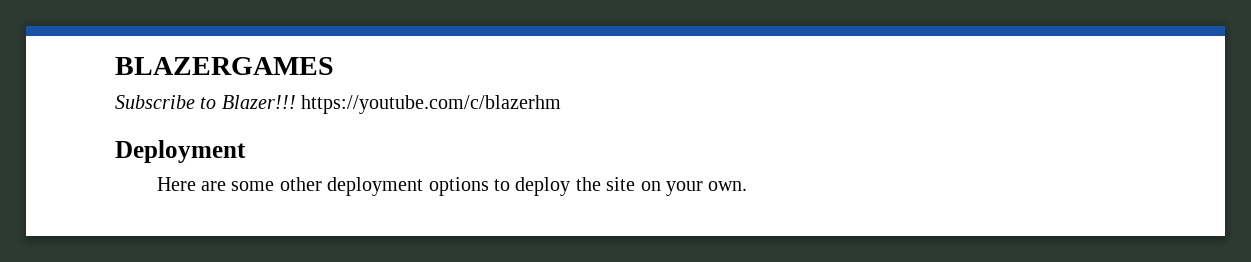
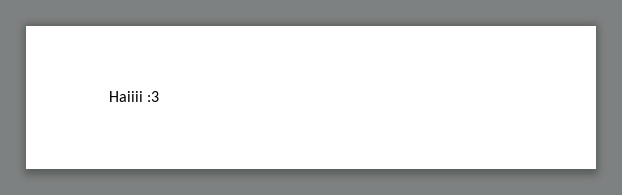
[115,57,334,75] [115,95,562,114] [115,140,246,163] [156,177,748,196] BLAZERGAMES // Subscribe to Blazer!!! https://youtube.com/c/blazerhm // Deployment // Here are some other deployment options to deploy the site on your own. -> [109,91,160,102] Haiiii :3

